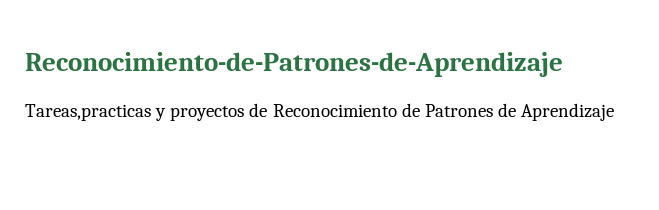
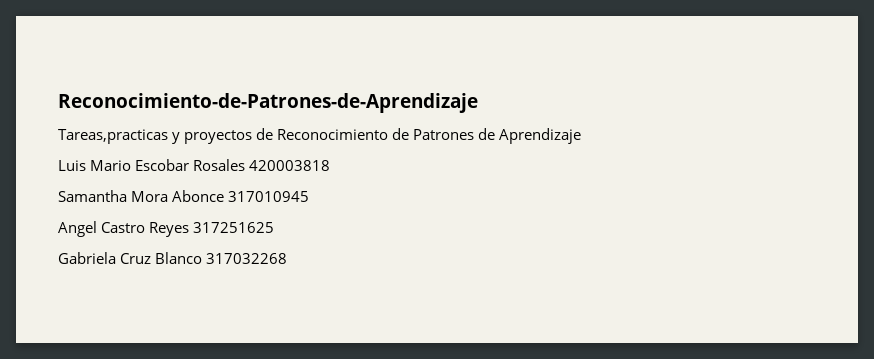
(615, 112) none -> [58,159,331,171] [58,190,310,202] [58,221,275,237] [58,252,288,264] // Luis Mario Escobar Rosales 420003818 // Samantha Mora Abonce 317010945 // Angel Castro Reyes 317251625 // Gabriela Cruz Blanco 317032268

